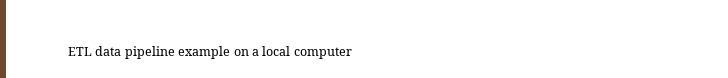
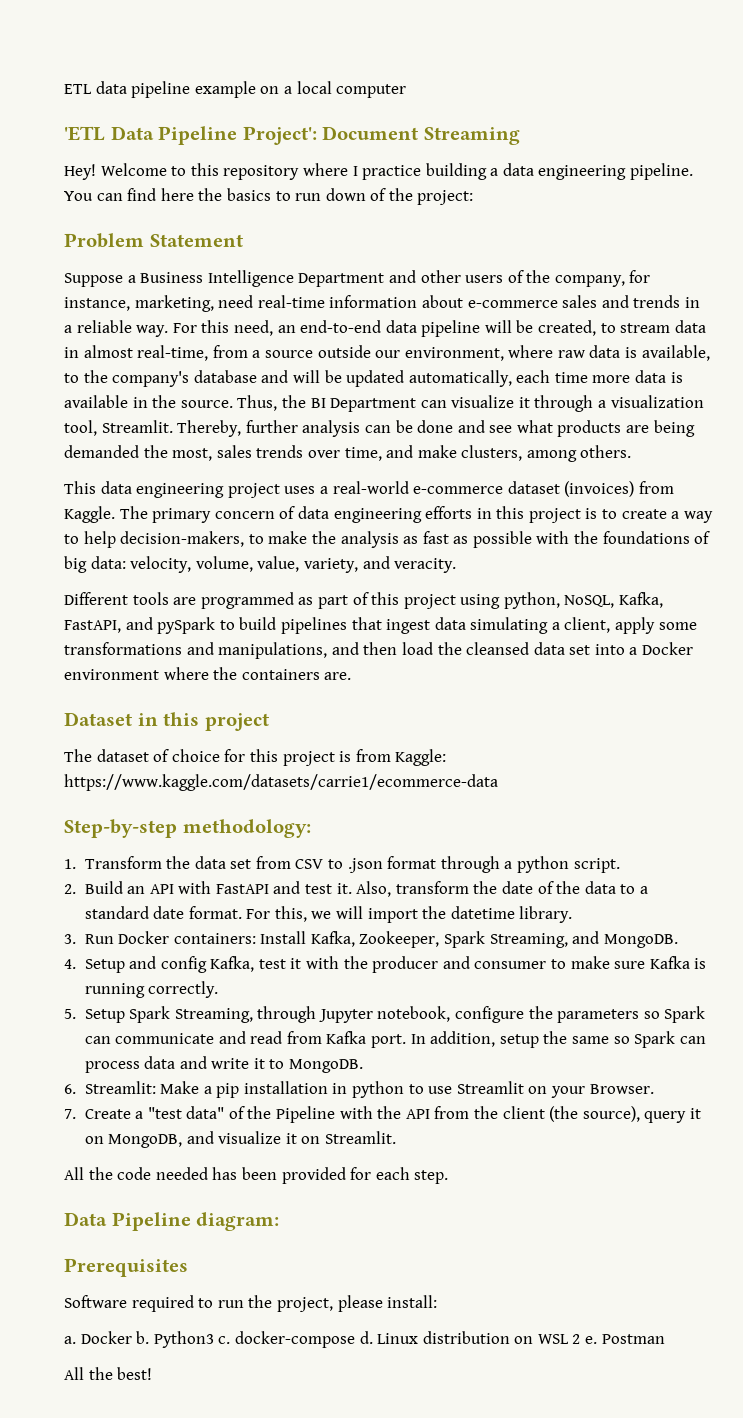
(352, 53) none -> [64,126,520,145] [64,163,694,180] [64,188,474,205] [64,233,243,248] [64,270,651,287] [64,295,700,312] [64,320,706,337] [64,345,710,361] [64,370,683,387] [64,395,704,412] [64,420,695,437] [64,445,632,462] [64,481,674,498] [64,506,713,523] [64,531,711,548] [64,556,457,573] [64,592,664,609] [64,617,697,634] [64,642,694,659] [64,667,352,680] [64,712,269,731] [64,749,447,766] [64,774,498,791] [64,819,311,838] [64,856,620,873] [64,881,648,897] [84,906,573,923] [64,931,678,948] [64,956,707,973] [84,981,219,998] [64,1006,706,1023] [84,1031,706,1048] [84,1056,364,1073] [64,1081,654,1098] [64,1106,701,1123] [84,1131,397,1148] [64,1167,449,1184] [64,1212,280,1231] [64,1258,188,1277] [64,1295,438,1312] [64,1331,665,1348] [64,1367,153,1380] // 'ETL Data Pipeline Project': Document Streaming // Hey! Welcome to this repository where I practice building a data engineering pipeline. You can find here the basics to run down of the project: // Problem Statement // Suppose a Business Intelligence Department and other users of the company, for instance, marketing, need real-time information about e-commerce sales and trends in a reliable way. For this need, an end-to-end data pipeline will be created, to stream data in almost real-time, from a source outside our environment, where raw data is available, to the company's database and will be updated automatically, each time more data is available in the source. Thus, the BI Department can visualize it through a visualization tool, Streamlit. Thereby, further analysis can be done and see what products are being demanded the most, sales trends over time, and make clusters, among others. // This data engineering project uses a real-world e-commerce dataset (invoices) from Kaggle. The primary concern of data engineering efforts in this project is to create a way to help decision-makers, to make the analysis as fast as possible with the foundations of big data: velocity, volume, value, variety, and veracity. // Different tools are programmed as part of this project using python, NoSQL, Kafka, FastAPI, and pySpark to build pipelines that ingest data simulating a client, apply some transformations and manipulations, and then load the cleansed data set into a Docker environment where the containers are. // Dataset in this project // The dataset of choice for this project is from Kaggle: https://www.kaggle.com/datasets/carrie1/ecommerce-data // Step-by-step methodology: // 1. Transform the data set from CSV to .json format through a python script. // 2. Build an API with FastAPI and test it. Also, transform the date of the data to a standard date format. For this, we will import the datetime library. // 3. Run Docker containers: Install Kafka, Zookeeper, Spark Streaming, and MongoDB. // 4. Setup and config Kafka, test it with the producer and consumer to make sure Kafka is running correctly. // 5. Setup Spark Streaming, through Jupyter notebook, configure the parameters so Spark can communicate and read from Kafka port. In addition, setup the same so Spark can process data and write it to MongoDB. // 6. Streamlit: Make a pip installation in python to use Streamlit on your Browser. // 7. Create a "test data" of the Pipeline with the API from the client (the source), query it on MongoDB, and visualize it on Streamlit. // All the code needed has been provided for each step. // Data Pipeline diagram: // Prerequisites // Software required to run the project, please install: // a. Docker b. Python3 c. docker-compose d. Linux distribution on WSL 2 e. Postman // All the best!

